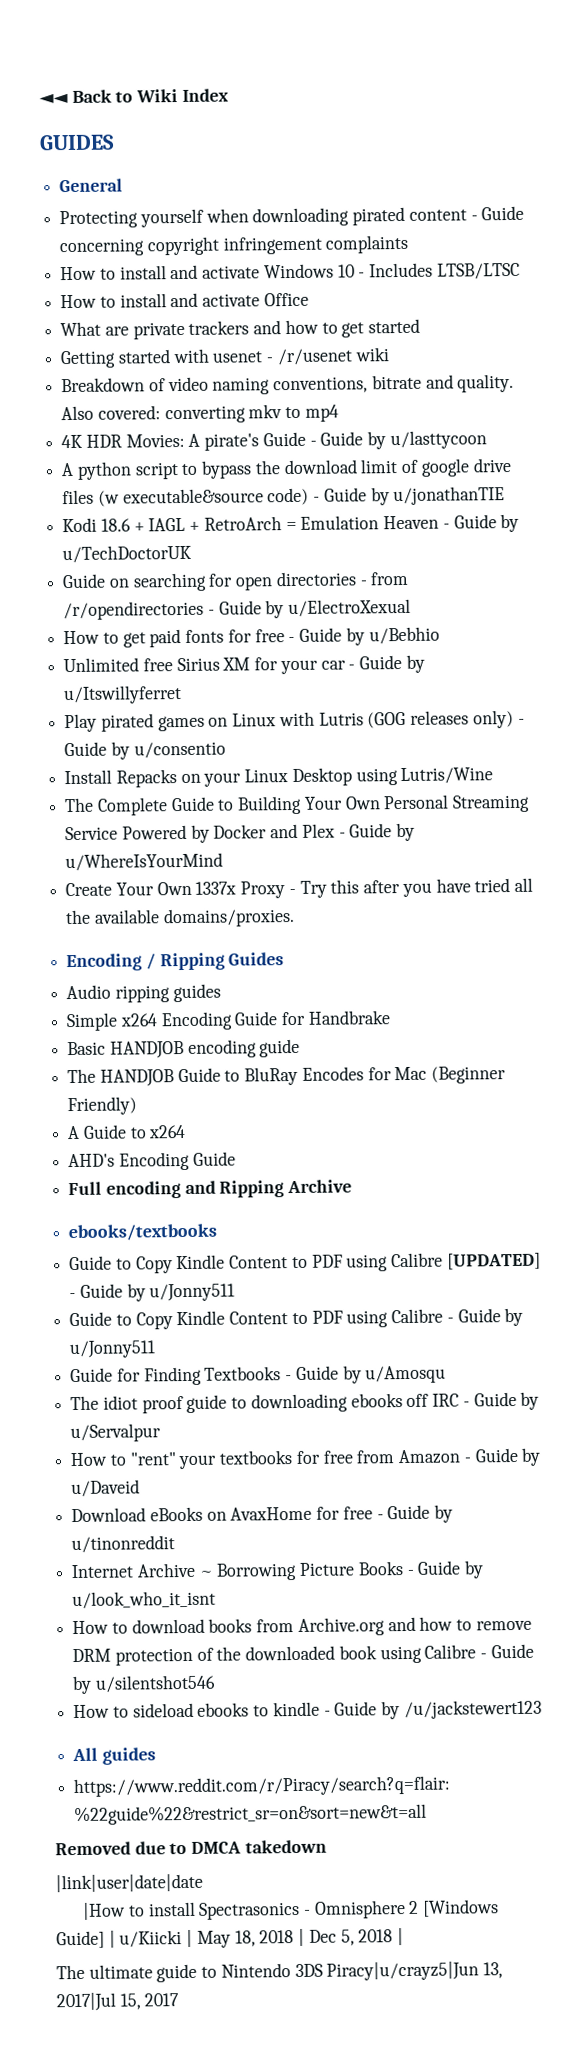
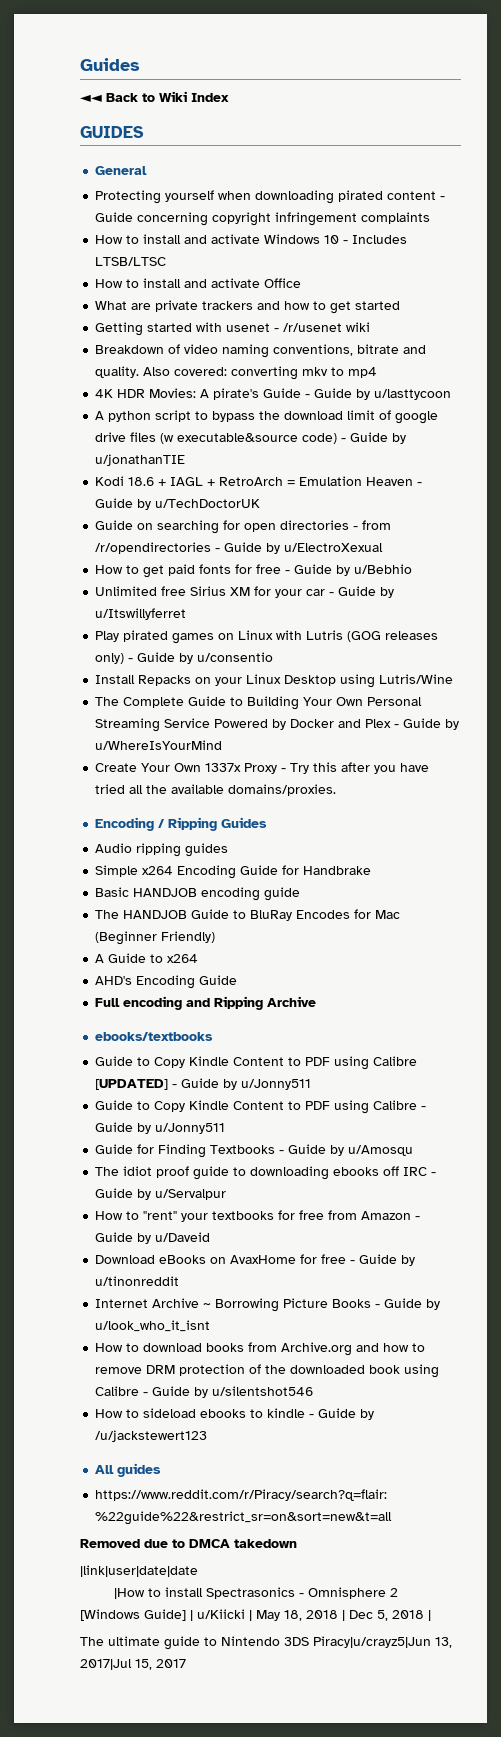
(39, 98) none -> [80,58,140,71] Guides //

